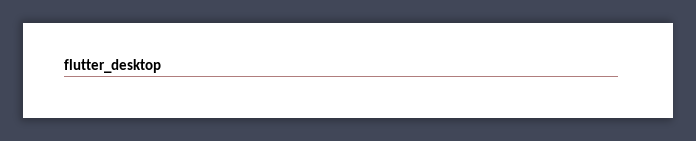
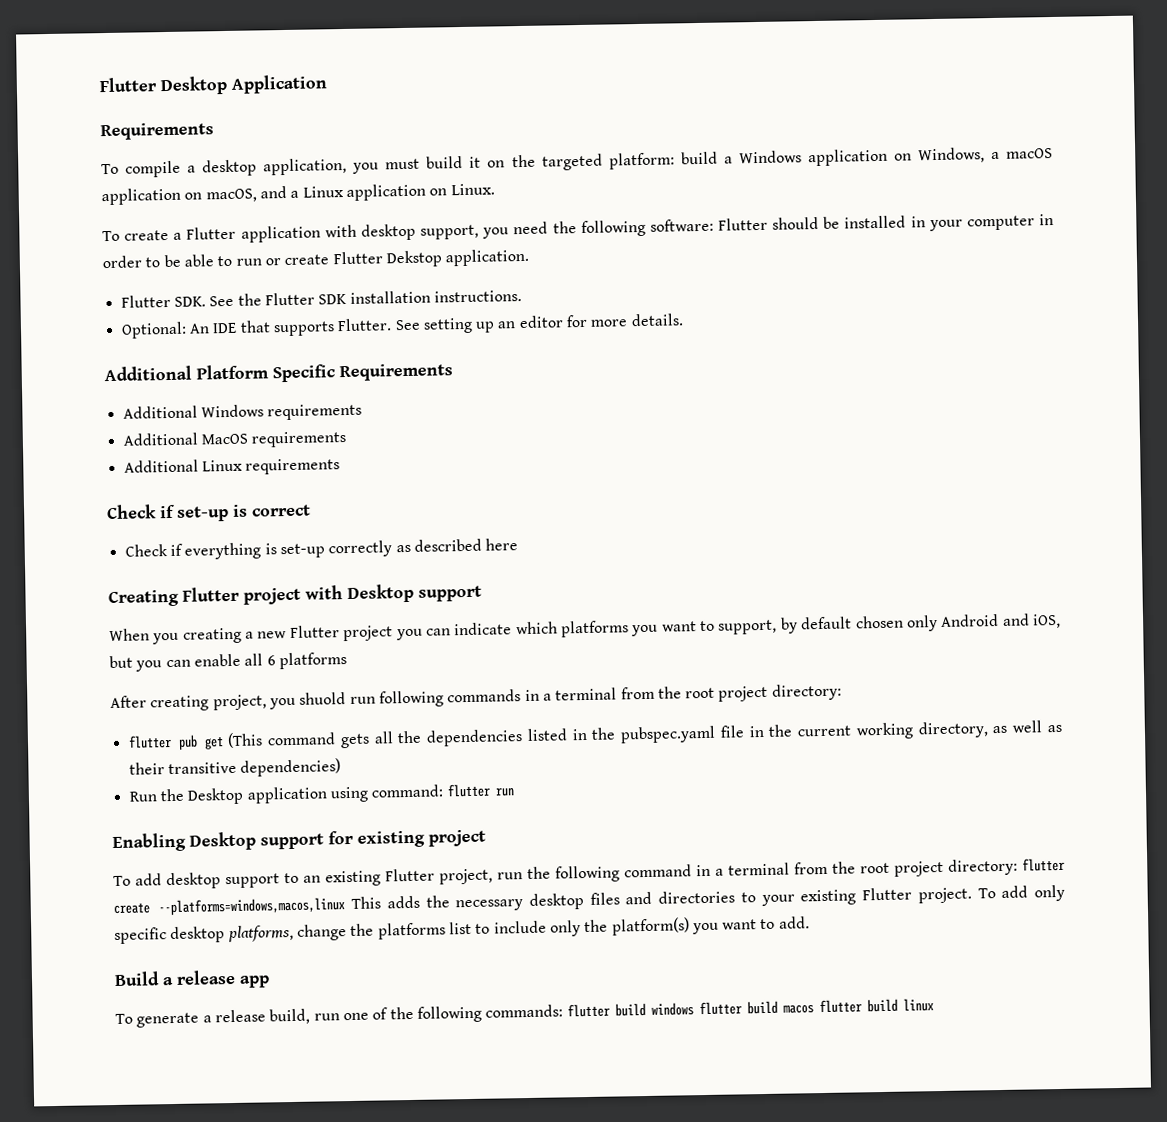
[64,59,161,73] flutter_desktop -> [99,74,328,96] [100,122,214,141] [101,147,1053,178] [101,183,495,206] [102,213,1054,243] [102,248,530,269] [120,290,522,308] [120,313,684,339] [104,363,453,383] [122,403,363,421] [122,430,348,448] [123,458,341,475] [106,504,311,522] [124,538,519,560] [108,583,482,608] [109,613,1062,645] [109,652,347,672] [110,683,842,712] [127,720,1063,750] [128,758,342,777] [128,783,514,805] [112,829,486,853] [113,857,1065,890] [113,884,1065,916] [114,916,810,944] [114,969,270,988] [115,998,934,1028] Flutter Desktop Application // Requirements // To compile a desktop application, you must build it on the targeted platform: build a Windows application on Windows, a macOS application on macOS, and a Linux application on Linux. // To create a Flutter application with desktop support, you need the following software: Flutter should be installed in your computer in order to be able to run or create Flutter Dekstop application. // Flutter SDK. See the Flutter SDK installation instructions. // Optional: An IDE that supports Flutter. See setting up an editor for more details. // Additional Platform Specific Requirements // Additional Windows requirements // Additional MacOS requirements // Additional Linux requirements // Check if set-up is correct // Check if everything is set-up correctly as described here // Creating Flutter project with Desktop support // When you creating a new Flutter project you can indicate which platforms you want to support, by default chosen only Android and iOS, but you can enable all 6 platforms // After creating project, you shuold run following commands in a terminal from the root project directory: // flutter pub get (This command gets all the dependencies listed in the pubspec.yaml file in the current working directory, as well as their transitive dependencies) // Run the Desktop application using command: flutter run // Enabling Desktop support for existing project // To add desktop support to an existing Flutter project, run the following command in a terminal from the root project directory: flutter create --platforms=windows,macos,linux This adds the necessary desktop files and directories to your existing Flutter project. To add only specific desktop platforms, change the platforms list to include only the platform(s) you want to add. // Build a release app // To generate a release build, run one of the following commands: flutter build windows flutter build macos flutter build linux

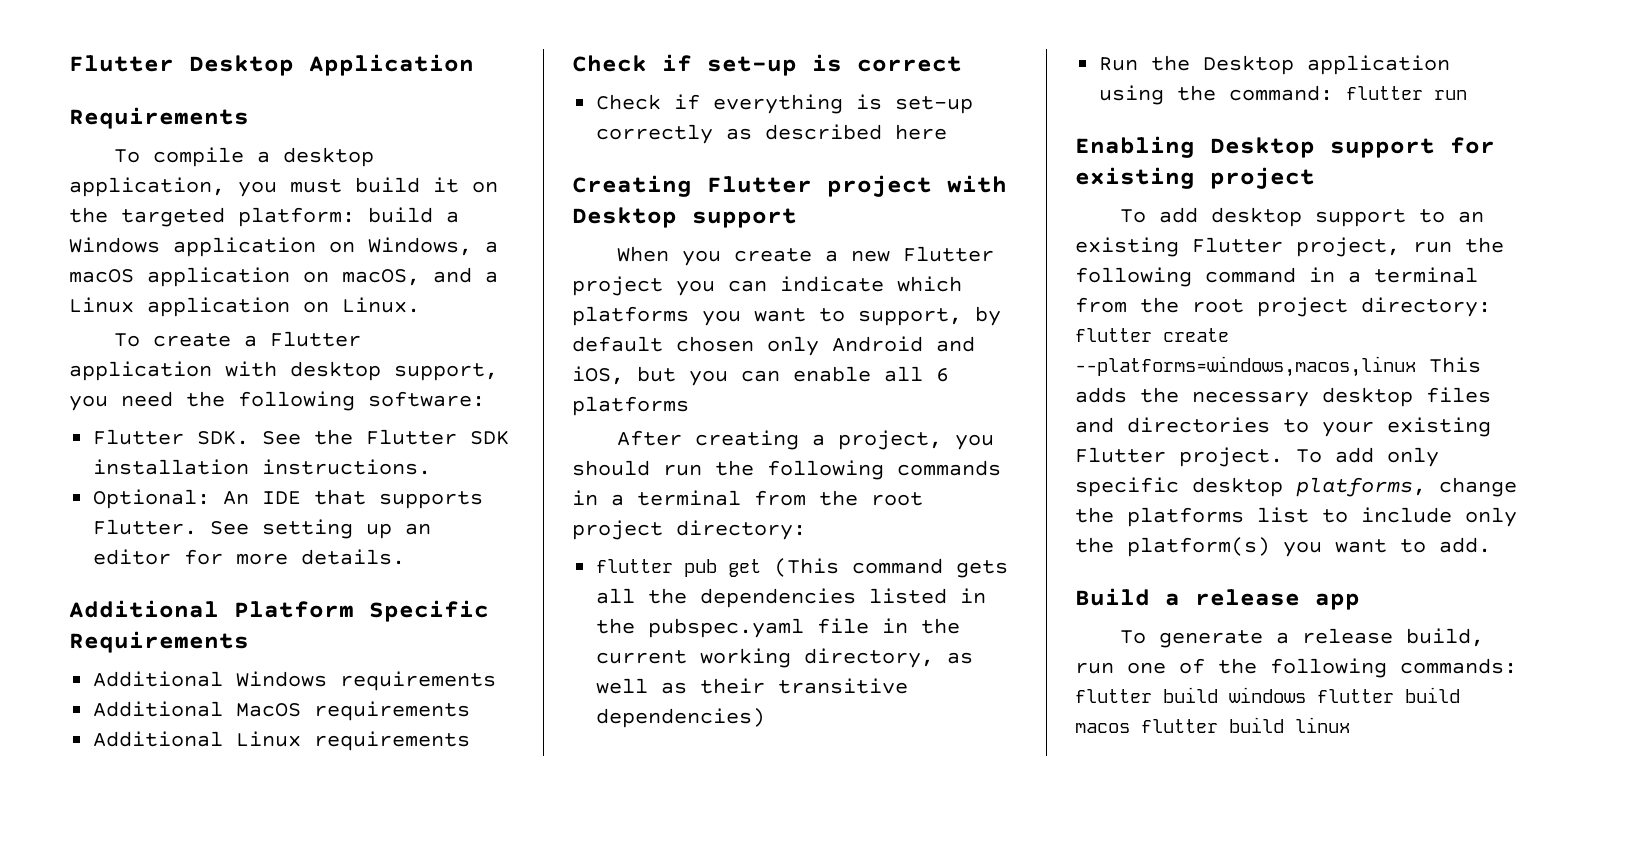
[717,213,1054,232] [102,248,530,269] Flutter should be installed in your computer in order to be able to run or create Flutter Dekstop application. -> (485, 399) none
[182,627,242,644] creating -> [733,248,812,262] create
(210, 703) none -> [811,434,825,446] a
[299,692,376,705] shuold run -> [572,460,754,476] should run the
(369, 794) none -> [1177,85,1217,101] the

